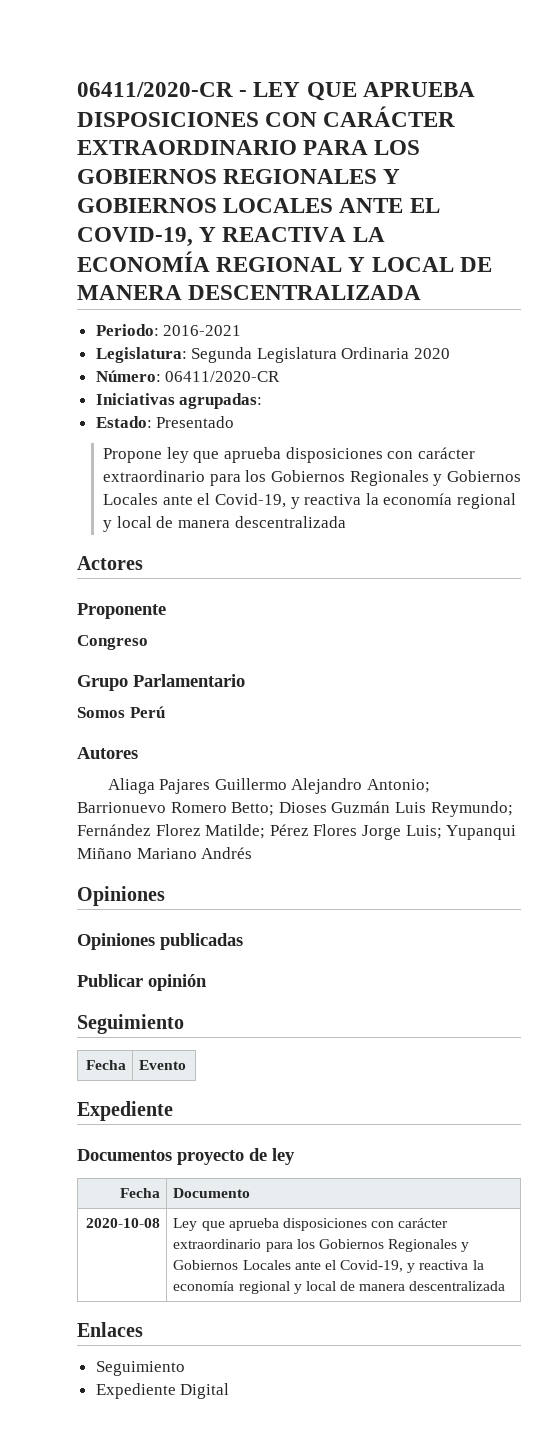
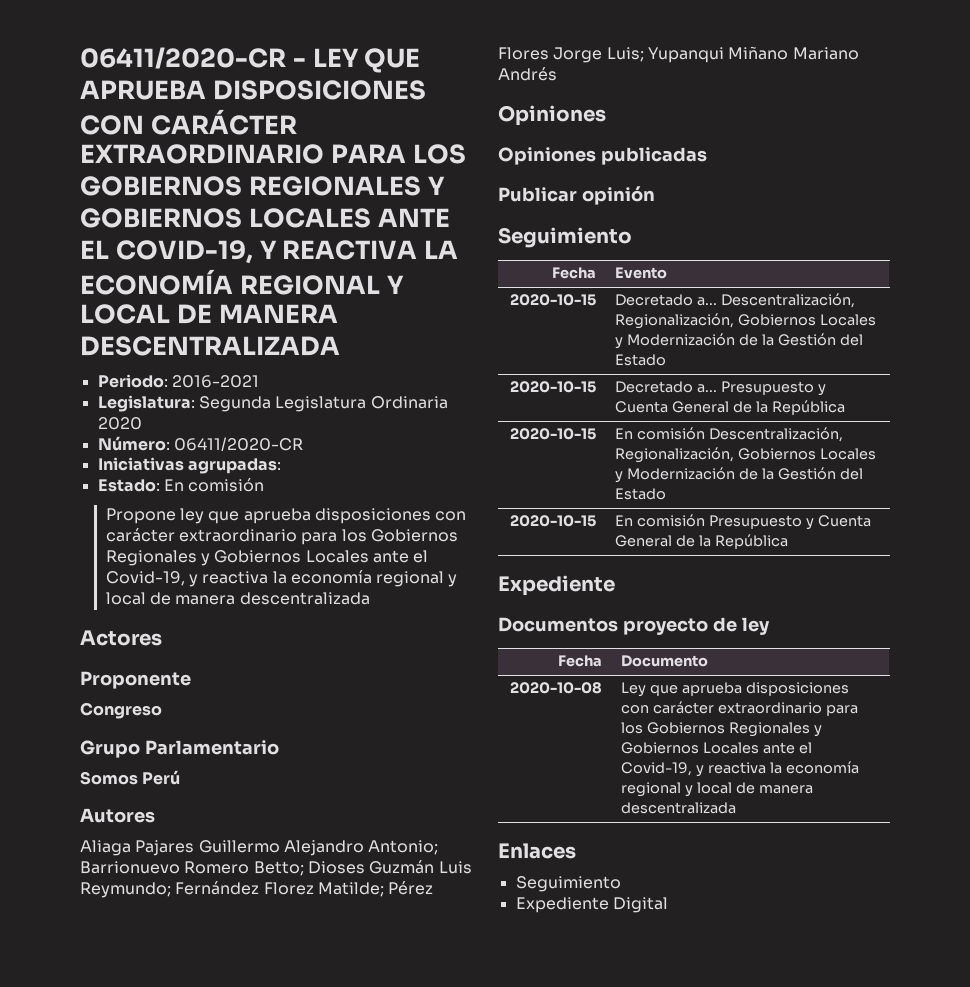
[156,416,235,428] Presentado -> [163,478,265,492] En comisión
(187, 1065) none -> [509,294,596,306] [615,293,856,308] [615,313,877,329] [615,333,863,349] [615,354,667,366] [509,381,596,393] [615,381,826,396] [615,400,845,415] [509,428,596,440] [615,427,844,442] [615,447,877,463] [615,467,863,483] [615,488,667,500] [509,515,596,527] [615,514,871,530] [615,534,788,549] // 2020-10-15 | Decretado a... Descentralización, Regionalización, Gobiernos Locales y Modernización de la Gestión del Estado // 2020-10-15 | Decretado a... Presupuesto y Cuenta General de la República // 2020-10-15 | En comisión Descentralización, Regionalización, Gobiernos Locales y Modernización de la Gestión del Estado // 2020-10-15 | En comisión Presupuesto y Cuenta General de la República

